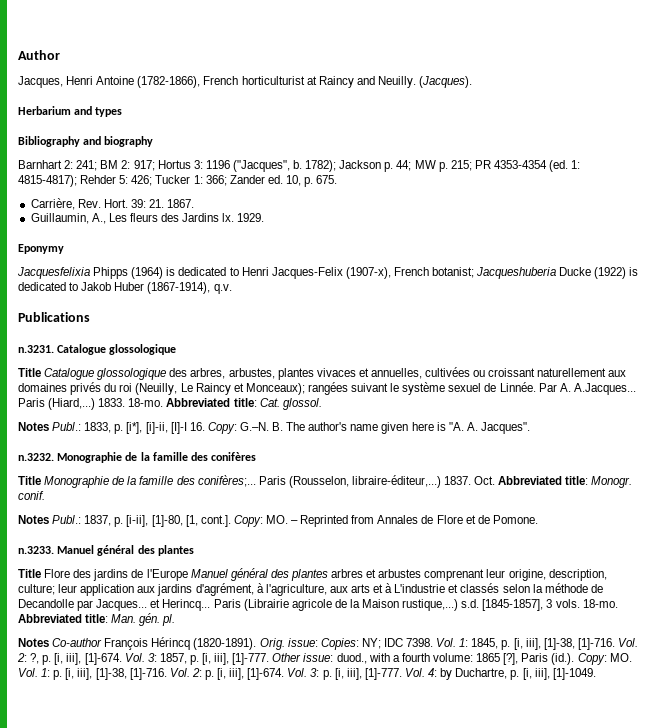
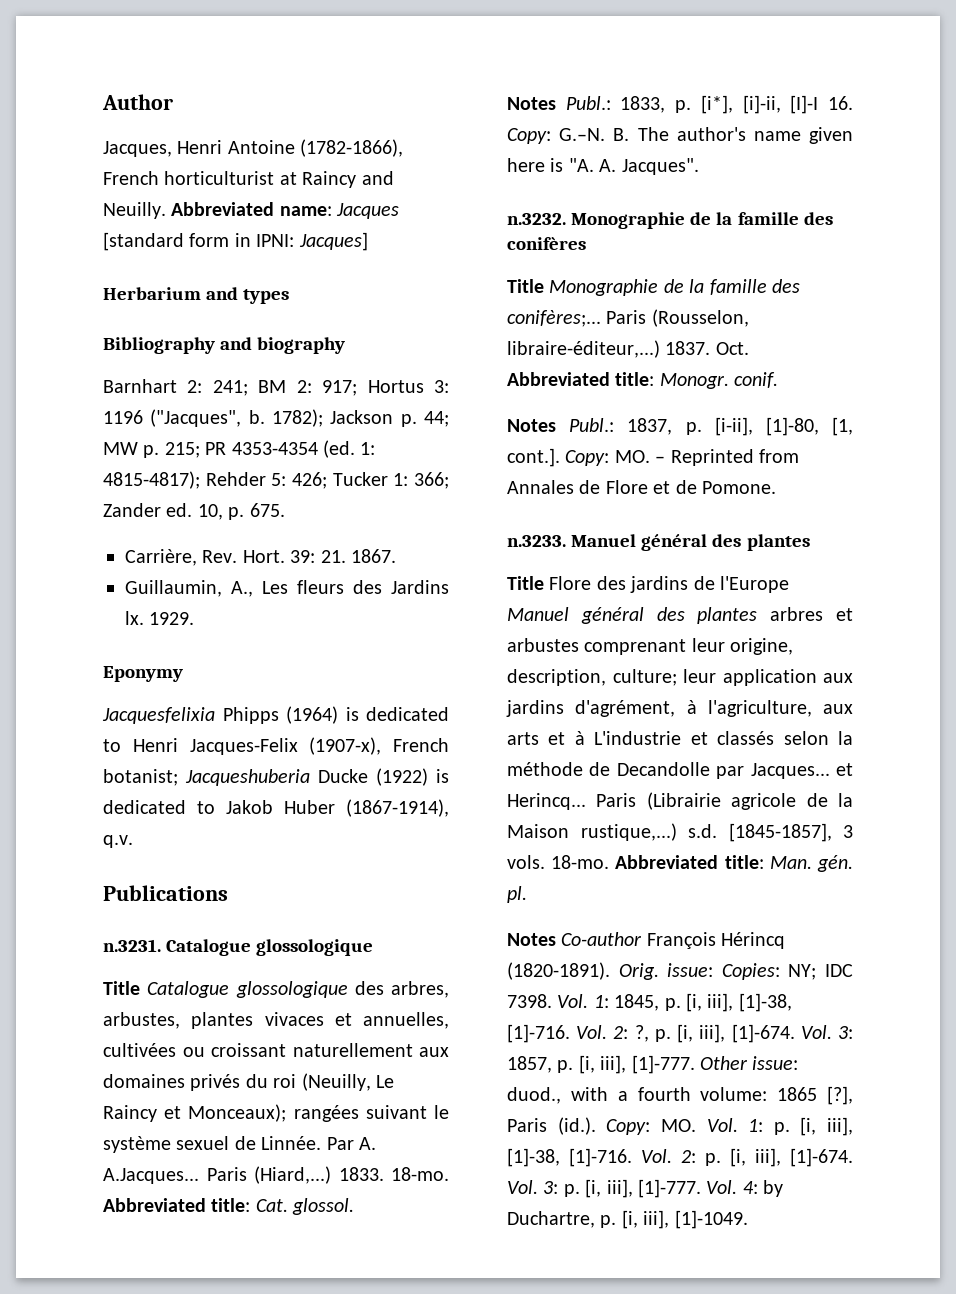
[419,76,473,88] (Jacques). -> [171,202,400,219] [103,232,368,251] Abbreviated name: Jacques [standard form in IPNI: Jacques]

